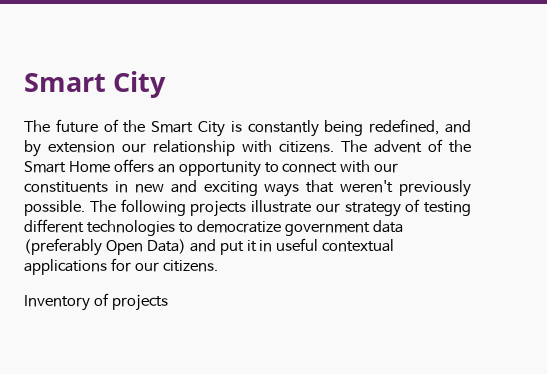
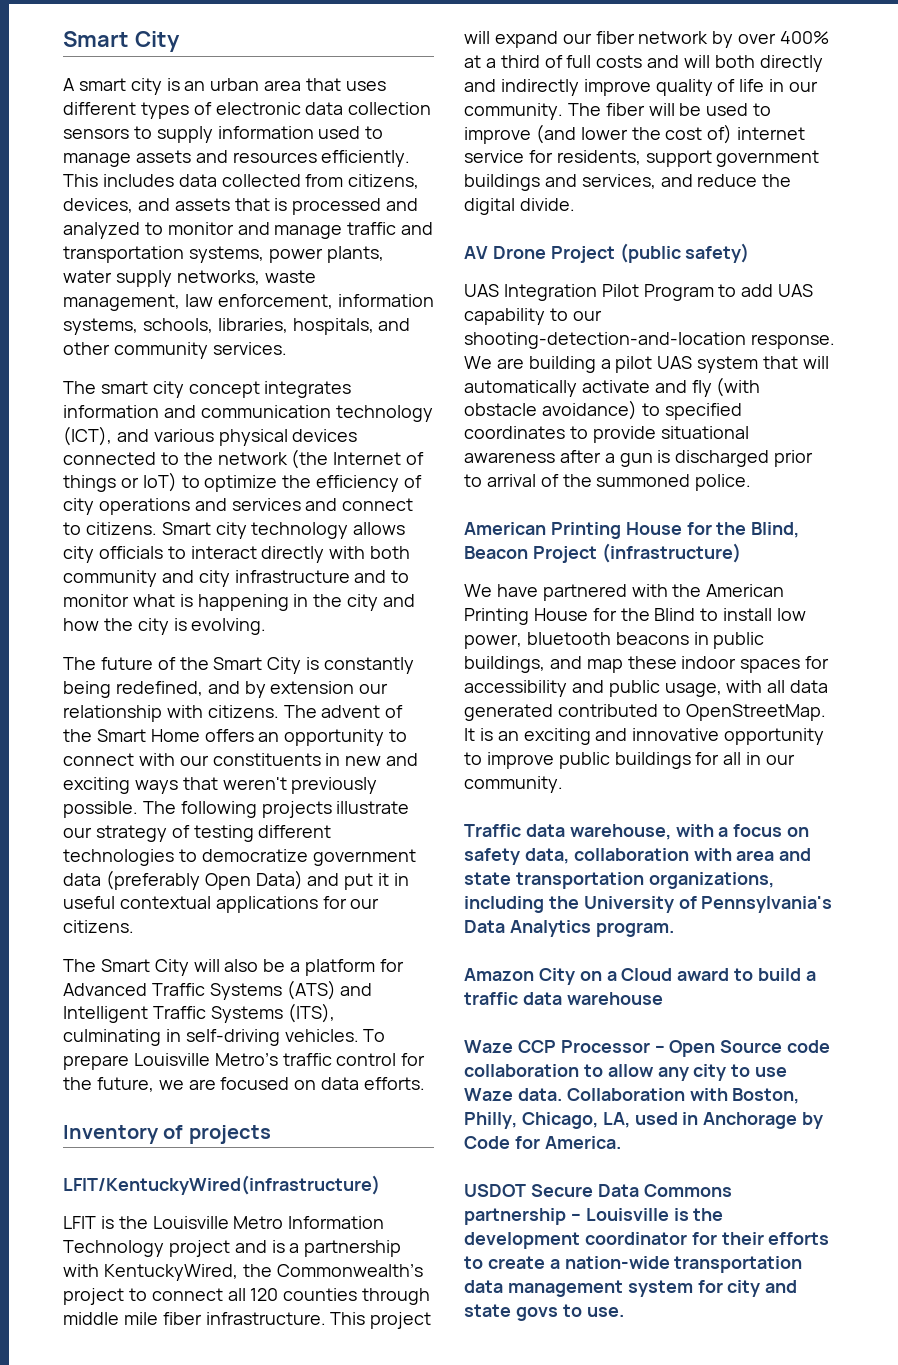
[24,71,167,98] Smart City -> [63,31,180,52] [63,78,386,95] [63,102,432,119] [63,126,384,143] [63,150,411,167] [63,174,420,189] [63,198,419,215] [63,222,434,239] [63,246,384,263] [63,270,316,287] [63,294,434,311] [63,318,411,335] [63,342,287,359] [63,381,352,398] [63,405,433,422] [63,426,358,446] [63,449,425,469] [63,472,423,492] [63,498,414,515] [63,522,406,539] [63,546,411,563] [63,570,410,587] [63,594,416,611] [63,618,267,635] Smart City // A smart city is an urban area that uses different types of electronic data collection sensors to supply information used to manage assets and resources efficiently. This includes data collected from citizens, devices, and assets that is processed and analyzed to monitor and manage traffic and transportation systems, power plants, water supply networks, waste management, law enforcement, information systems, schools, libraries, hospitals, and other community services. // The smart city concept integrates information and communication technology (ICT), and various physical devices connected to the network (the Internet of things or IoT) to optimize the efficiency of city operations and services and connect to citizens. Smart city technology allows city officials to interact directly with both community and city infrastructure and to monitor what is happening in the city and how the city is evolving.
[24,293,168,311] Inventory of projects -> [63,959,404,976] [63,980,373,1000] [63,1003,335,1023] [63,1029,386,1046] [63,1053,426,1070] [63,1077,426,1092] [63,1125,271,1144] [63,1175,380,1195] [63,1216,385,1229] [63,1240,402,1257] [63,1264,423,1281] [63,1288,431,1305] [63,1312,432,1329] [464,31,830,48] [464,55,823,72] [464,79,819,96] [464,103,772,120] [464,124,806,144] [464,150,820,167] [464,174,792,191] [464,198,575,215] [464,243,750,263] [464,284,814,301] [464,308,602,325] [464,332,835,349] [464,356,829,373] [464,377,761,397] [464,400,742,420] [464,426,749,443] [464,450,814,467] [464,474,752,491] [464,522,800,539] [464,543,741,563] [464,584,785,601] [464,608,807,625] [464,632,765,649] [464,656,830,673] [464,680,829,697] [464,704,826,721] [464,728,825,745] [464,752,796,769] [464,776,563,793] [464,824,810,840] [464,848,812,865] [464,872,774,889] [464,896,833,913] [464,920,674,937] [464,968,816,985] [464,992,663,1005] [464,1040,831,1057] [464,1064,788,1081] [464,1088,800,1104] [464,1112,824,1129] [464,1136,621,1149] [464,1184,732,1197] [464,1208,724,1225] [464,1232,830,1249] [464,1256,803,1273] [464,1280,798,1297] [464,1304,624,1321] The Smart City will also be a platform for Advanced Traffic Systems (ATS) and Intelligent Traffic Systems (ITS), culminating in self-driving vehicles. To prepare Louisville Metro’s traffic control for the future, we are focused on data efforts. // Inventory of projects // LFIT/KentuckyWired(infrastructure) // LFIT is the Louisville Metro Information Technology project and is a partnership with KentuckyWired, the Commonwealth’s project to connect all 120 counties through middle mile fiber infrastructure. This project will expand our fiber network by over 400% at a third of full costs and will both directly and indirectly improve quality of life in our community. The fiber will be used to improve (and lower the cost of) internet service for residents, support government buildings and services, and reduce the digital divide. // AV Drone Project (public safety) // UAS Integration Pilot Program to add UAS capability to our shooting-detection-and-location response. We are building a pilot UAS system that will automatically activate and fly (with obstacle avoidance) to specified coordinates to provide situational awareness after a gun is discharged prior to arrival of the summoned police. // American Printing House for the Blind, Beacon Project (infrastructure) // We have partnered with the American Printing House for the Blind to install low power, bluetooth beacons in public buildings, and map these indoor spaces for accessibility and public usage, with all data generated contributed to OpenStreetMap. It is an exciting and innovative opportunity to improve public buildings for all in our community. // Traffic data warehouse, with a focus on safety data, collaboration with area and state transportation organizations, including the University of Pennsylvania's Data Analytics program. // Amazon City on a Cloud award to build a traffic data warehouse // Waze CCP Processor – Open Source code collaboration to allow any city to use Waze data. Collaboration with Boston, Philly, Chicago, LA, used in Anchorage by Code for America. // USDOT Secure Data Commons partnership – Louisville is the development coordinator for their efforts to create a nation-wide transportation data management system for city and state govs to use.

